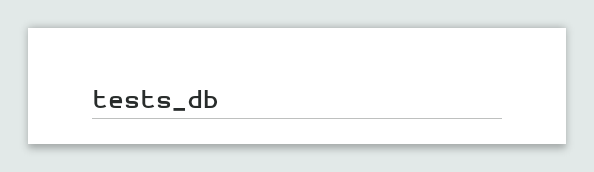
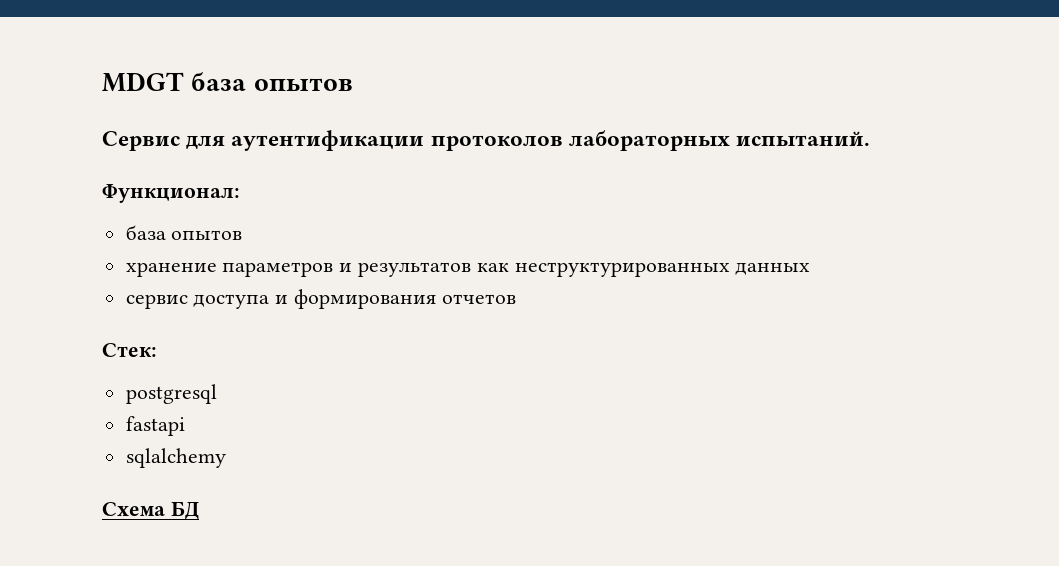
[92,90,219,111] tests_db -> [102,72,353,92] [102,130,871,151] [102,184,240,203] [125,225,243,240] [125,262,811,277] [125,289,516,309] [102,343,157,357] [125,384,217,404] [125,416,185,436] [125,448,226,468] [102,501,199,520] MDGT база опытов // Сервис для аутентификации протоколов лабораторных испытаний. // Функционал: // база опытов // хранение параметров и результатов как неструктурированных данных // сервис доступа и формирования отчетов // Стек: // postgresql // fastapi // sqlalchemy // Схема БД

